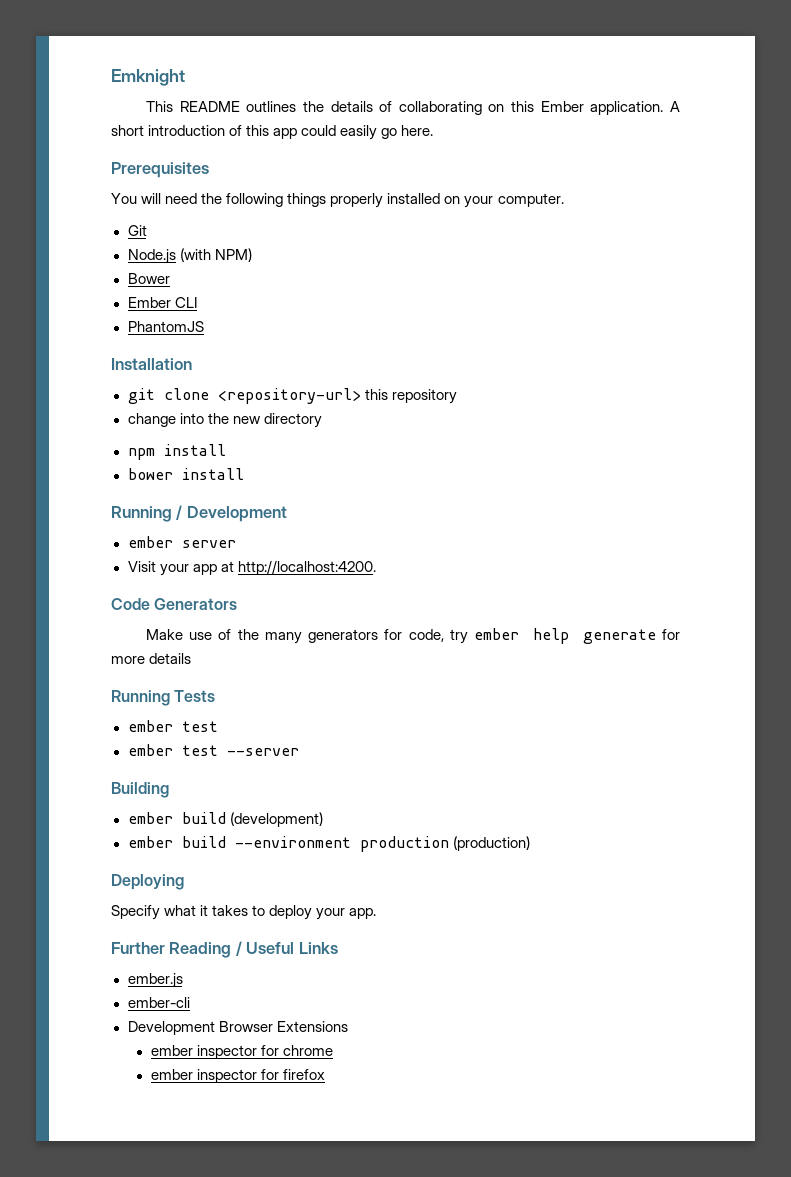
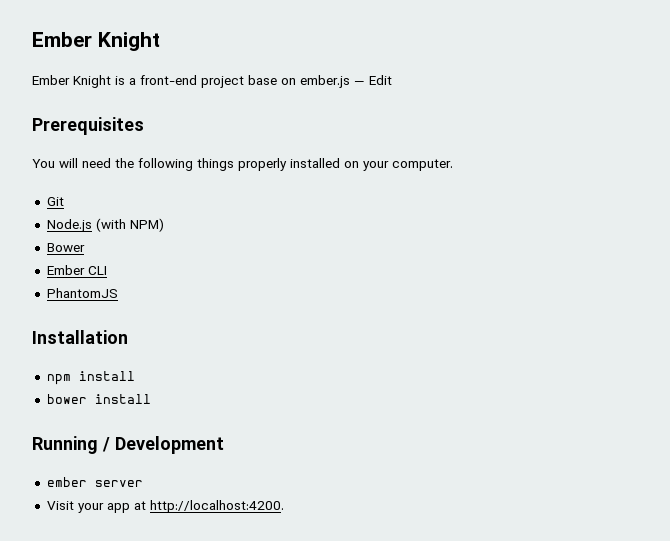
[111,69,185,86] [145,101,681,115] [111,125,434,140] Emknight // This README outlines the details of collaborating on this Ember application. A short introduction of this app could easily go here. -> [32,32,160,51] [32,75,392,88] Ember Knight // Ember Knight is a front-end project base on ember.js — Edit
[127,388,457,404] [127,413,322,428] // git clone <repository-url> this repository // change into the new directory -> (128, 337) none
[111,598,238,610] [145,628,681,644] [111,653,192,664] [111,690,216,706] [127,720,218,732] [127,744,299,756] [111,782,169,798] [127,812,323,827] [127,836,530,852] [111,874,184,890] [111,905,377,920] [111,941,338,958] [127,973,183,988] [127,997,190,1008] [127,1021,348,1035] [150,1045,334,1059] [150,1069,326,1083] // Code Generators // Make use of the many generators for code, try ember help generate for more details // Running Tests // ember test // ember test --server // Building // ember build (development) // ember build --environment production (production) // Deploying // Specify what it takes to deploy your app. // Further Reading / Useful Links // ember.js // ember-cli // Development Browser Extensions // ember inspector for chrome // ember inspector for firefox -> (284, 506) none

